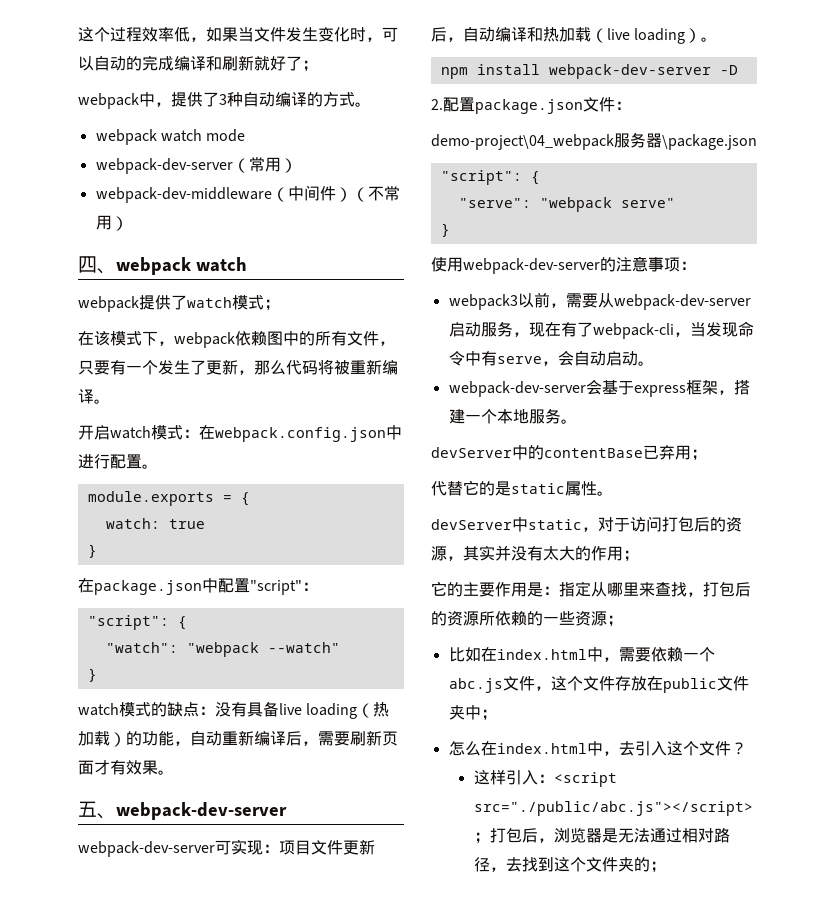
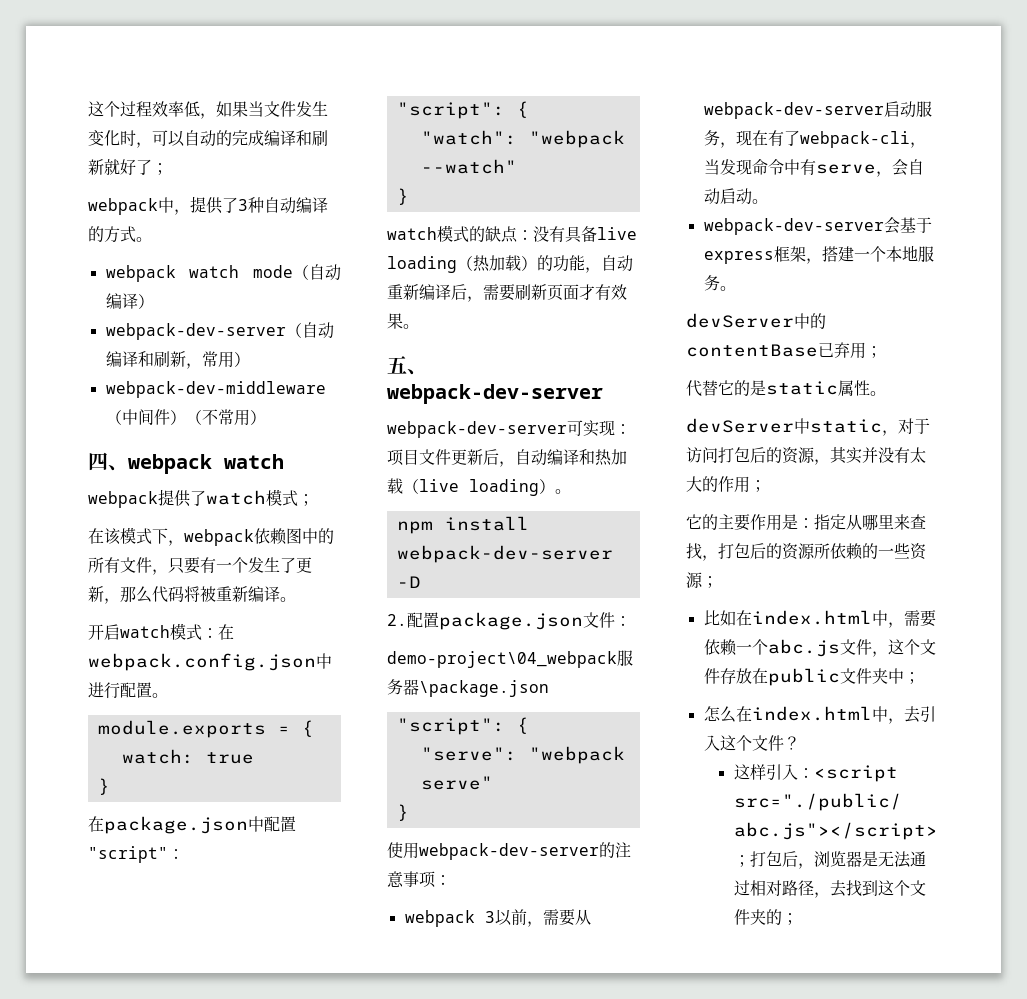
(246, 135) none -> [293,264,341,281] [105,293,154,309] （自动编译）
(249, 165) none -> [301,322,334,339] [105,351,202,369] 自动编译和刷新，
[448,294,518,310] webpack3 -> [404,910,495,927] webpack 3

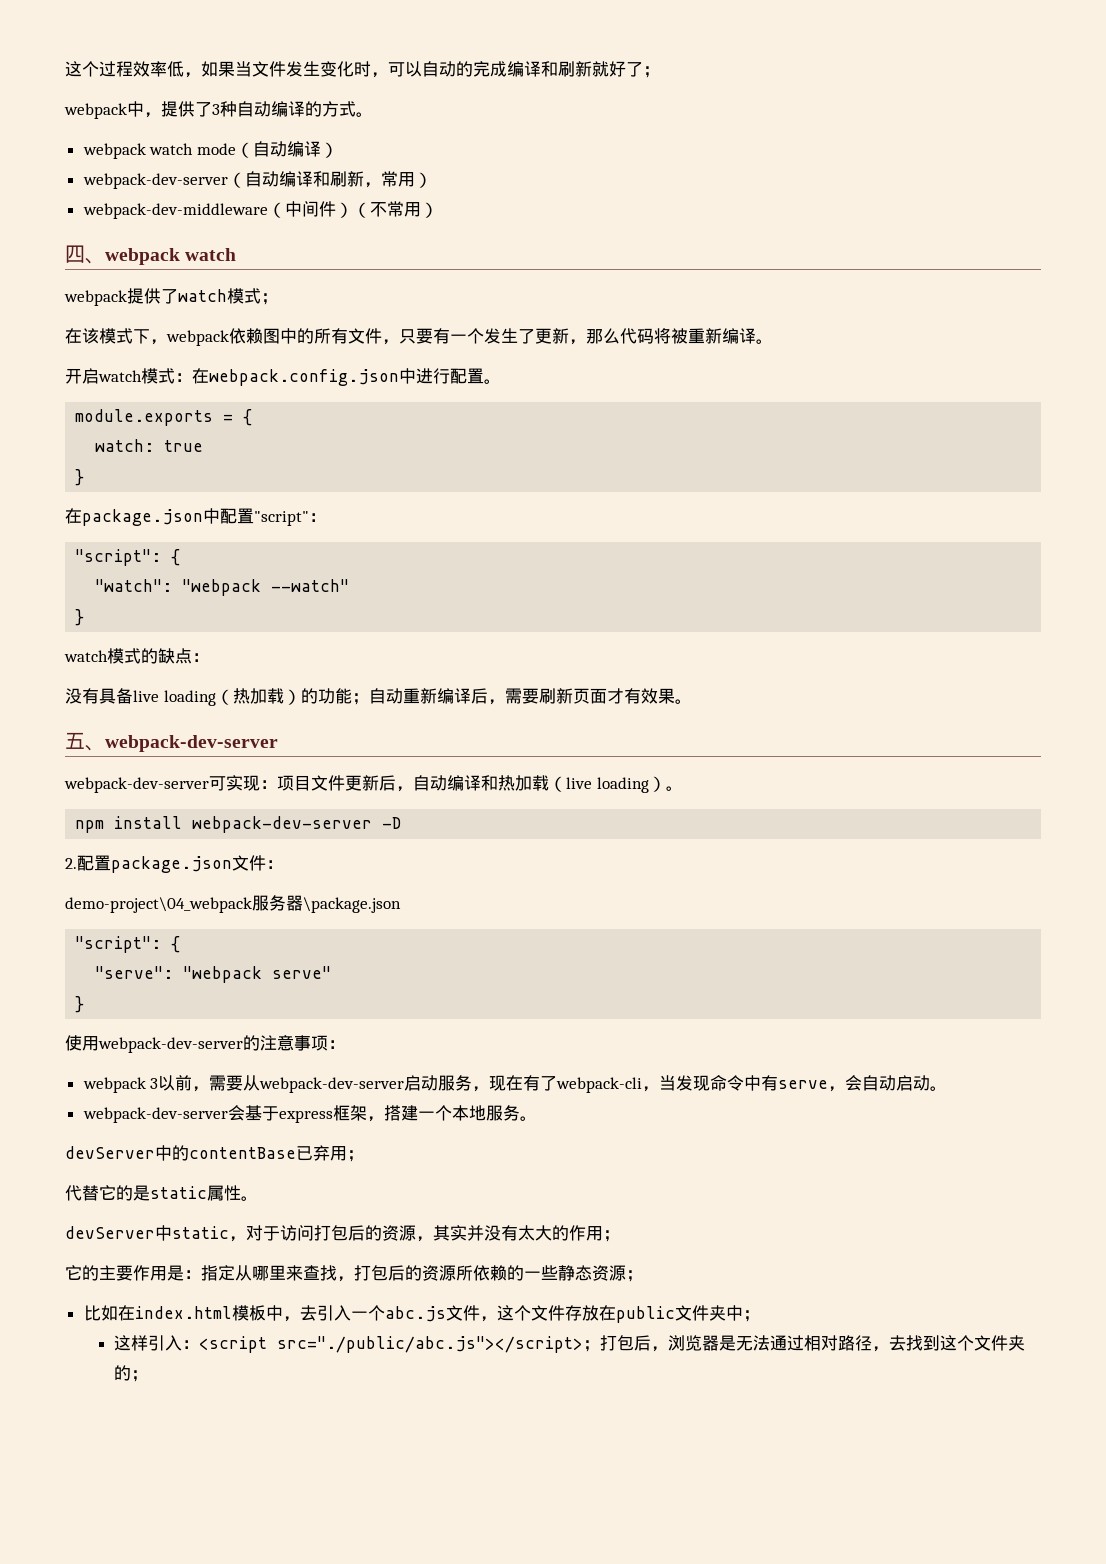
(533, 235) none -> (209, 657) //
[585,267,601,273] ， -> [351,693,369,705] ；
(910, 551) none -> [558,1265,592,1281] 静态
[871,610,936,628] [703,639,737,656] 中，需要依赖 -> [231,1305,351,1322] 模板中，去引入
[703,706,936,724] [703,735,800,751] // 怎么在index.html中，去引入这个文件？ -> (760, 1316) none

